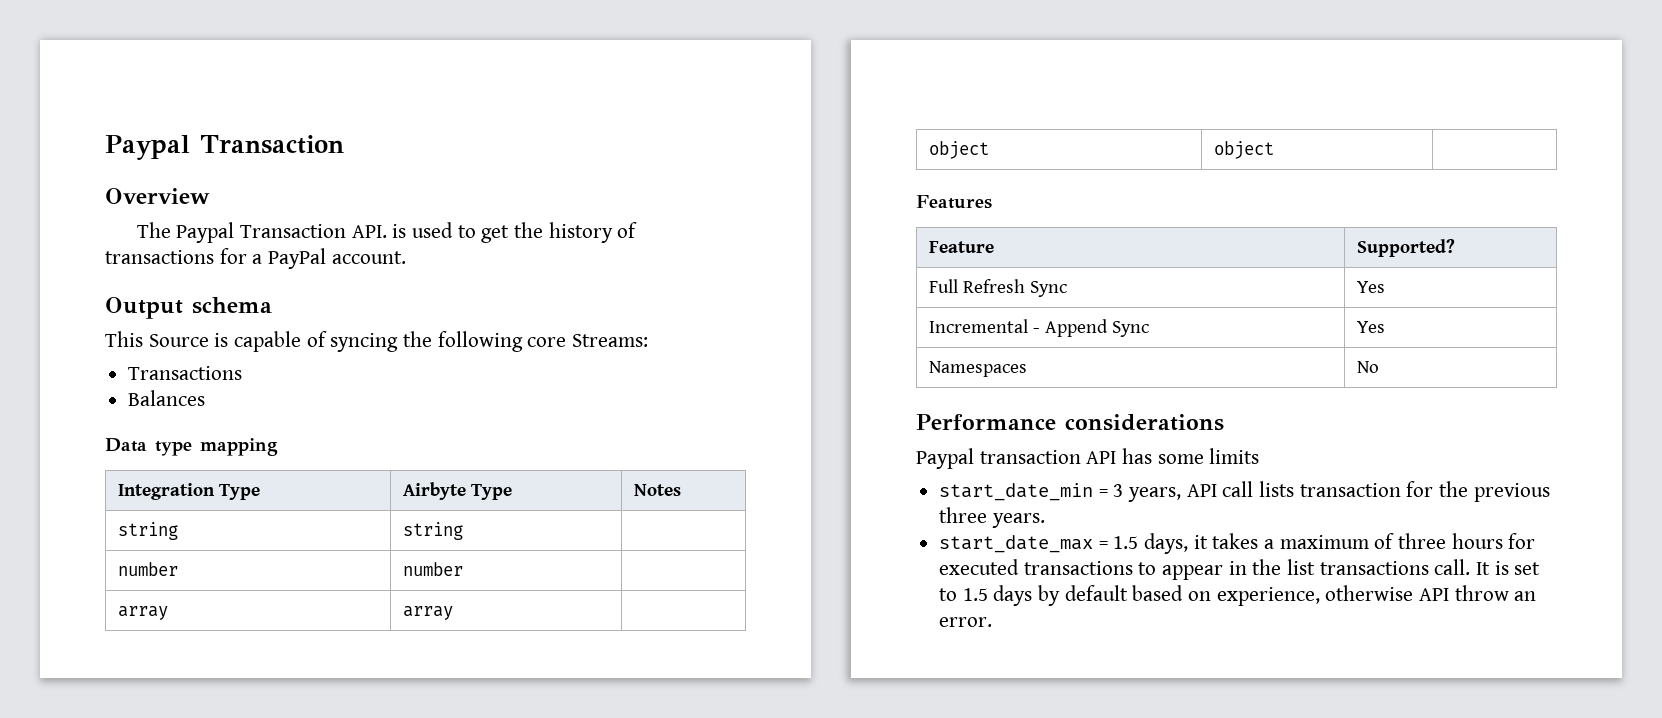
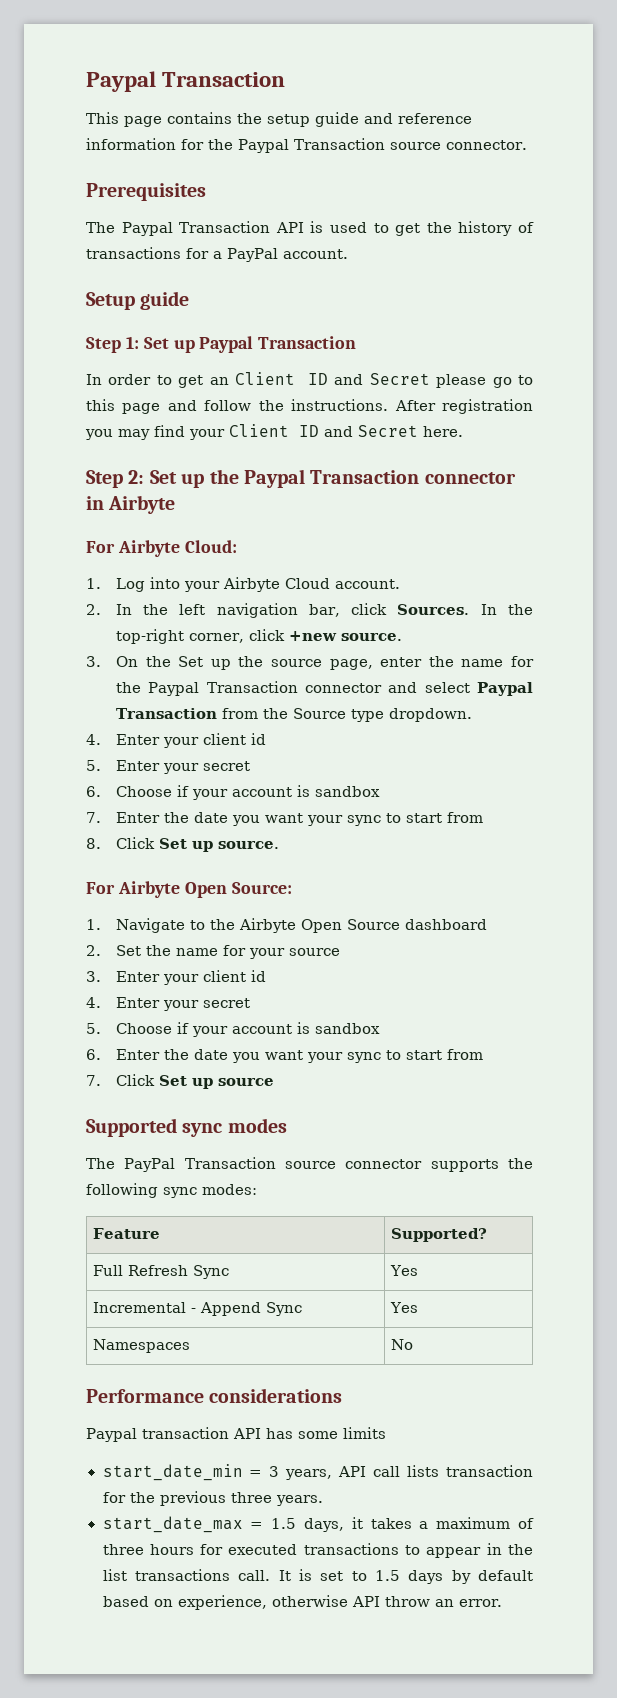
[105,135,344,160] [105,188,210,204] Paypal Transaction // Overview -> [86,71,286,92] [86,112,472,127] [86,138,527,153] [86,183,206,201] Paypal Transaction // This page contains the setup guide and reference information for the Paypal Transaction source connector. // Prerequisites
[351,225,387,238] API. -> [275,222,304,233] API
[105,297,272,319] [105,331,649,352] [128,366,243,380] [128,390,206,406] [105,438,278,456] [117,483,260,500] [402,482,512,500] [633,484,681,496] [117,522,178,540] [402,522,463,540] [117,562,178,576] [402,562,463,576] [117,606,168,620] [402,606,453,620] [928,141,989,159] [1213,141,1274,159] [916,195,992,209] Output schema // This Source is capable of syncing the following core Streams: // Transactions // Balances // Data type mapping // Integration Type | Airbyte Type | Notes // string | string | // number | number | // array | array | // object | object | // Features -> [86,291,190,310] [86,336,357,353] [86,372,534,388] [86,399,533,414] [85,424,463,440] [86,469,516,488] [86,495,176,514] [86,540,237,557] [86,577,400,592] [86,603,533,618] [115,629,402,644] [86,656,535,670] [115,681,533,696] [115,708,472,722] [86,733,266,748] [86,760,250,774] [86,785,380,800] [86,812,483,826] [86,837,279,852] [86,881,292,898] [86,918,487,933] [86,945,340,959] [86,970,266,985] [86,997,250,1011] [86,1022,380,1037] [86,1049,483,1063] [86,1074,274,1089] [86,1118,287,1137] [86,1157,533,1172] [86,1183,257,1198] Setup guide // Step 1: Set up Paypal Transaction // In order to get an Client ID and Secret please go to this page and follow the instructions. After registration you may find your Client ID and Secret here. // Step 2: Set up the Paypal Transaction connector in Airbyte // For Airbyte Cloud: // 1. Log into your Airbyte Cloud account. // 2. In the left navigation bar, click Sources. In the top-right corner, click +new source. // 3. On the Set up the source page, enter the name for the Paypal Transaction connector and select Paypal Transaction from the Source type dropdown. // 4. Enter your client id // 5. Enter your secret // 6. Choose if your account is sandbox // 7. Enter the date you want your sync to start from // 8. Click Set up source. // For Airbyte Open Source: // 1. Navigate to the Airbyte Open Source dashboard // 2. Set the name for your source // 3. Enter your client id // 4. Enter your secret // 5. Choose if your account is sandbox // 6. Enter the date you want your sync to start from // 7. Click Set up source // Supported sync modes // The PayPal Transaction source connector supports the following sync modes:

